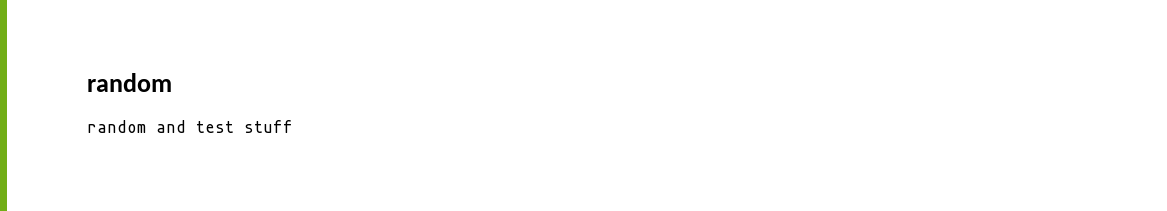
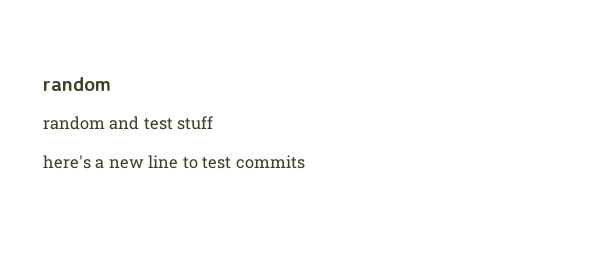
(293, 126) none -> [43,155,305,169] // here's a new line to test commits

